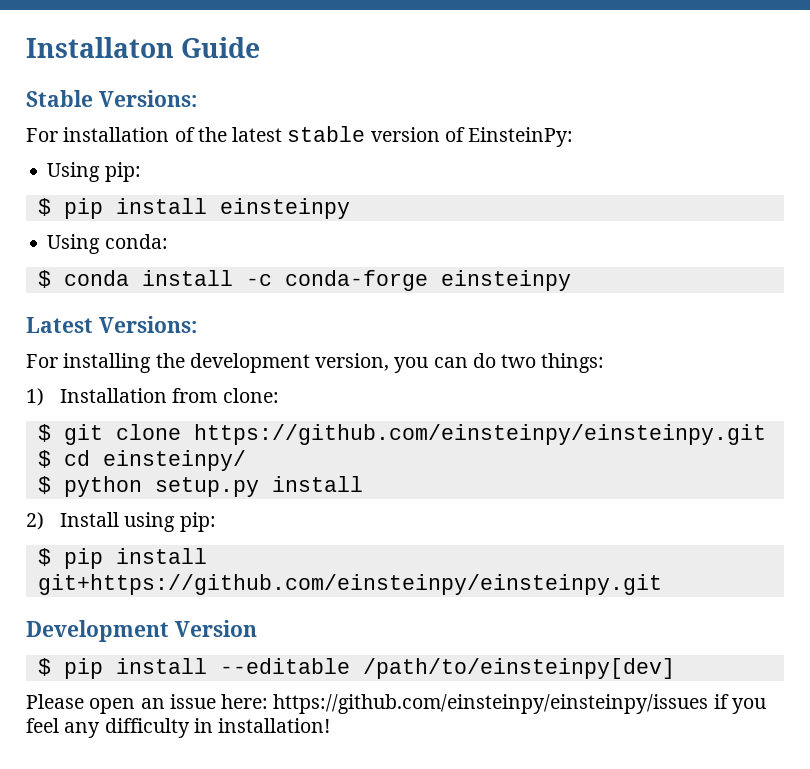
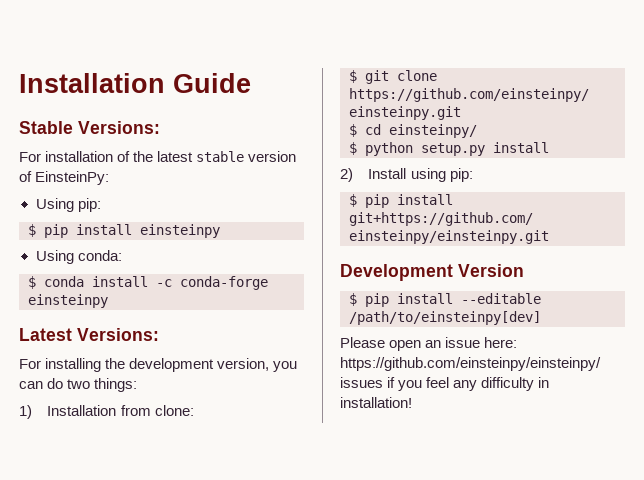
[26,37,174,58] Installaton -> [19,73,165,93] Installation

